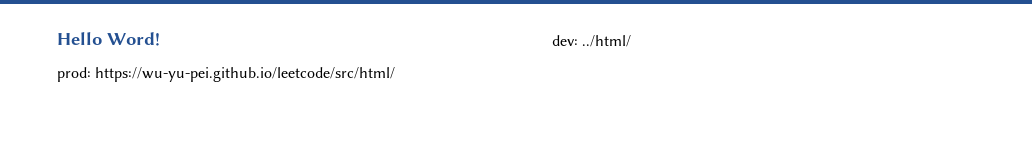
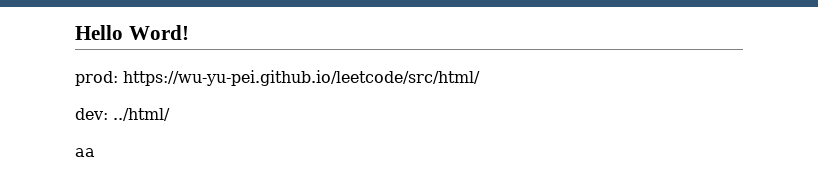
(632, 41) none -> [75,148,95,157] // aa

